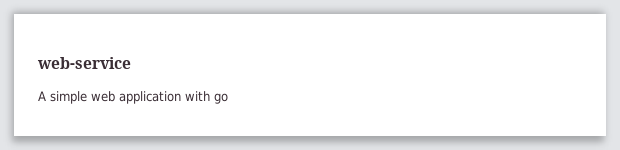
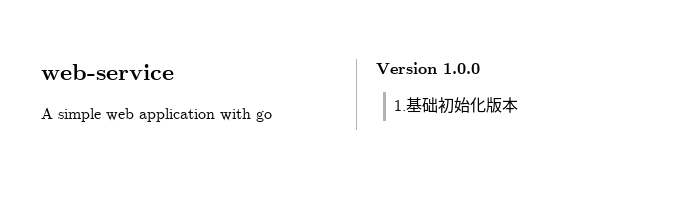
(228, 98) none -> [376,62,480,75] [394,97,519,114] // Version 1.0.0 // 1.基础初始化版本

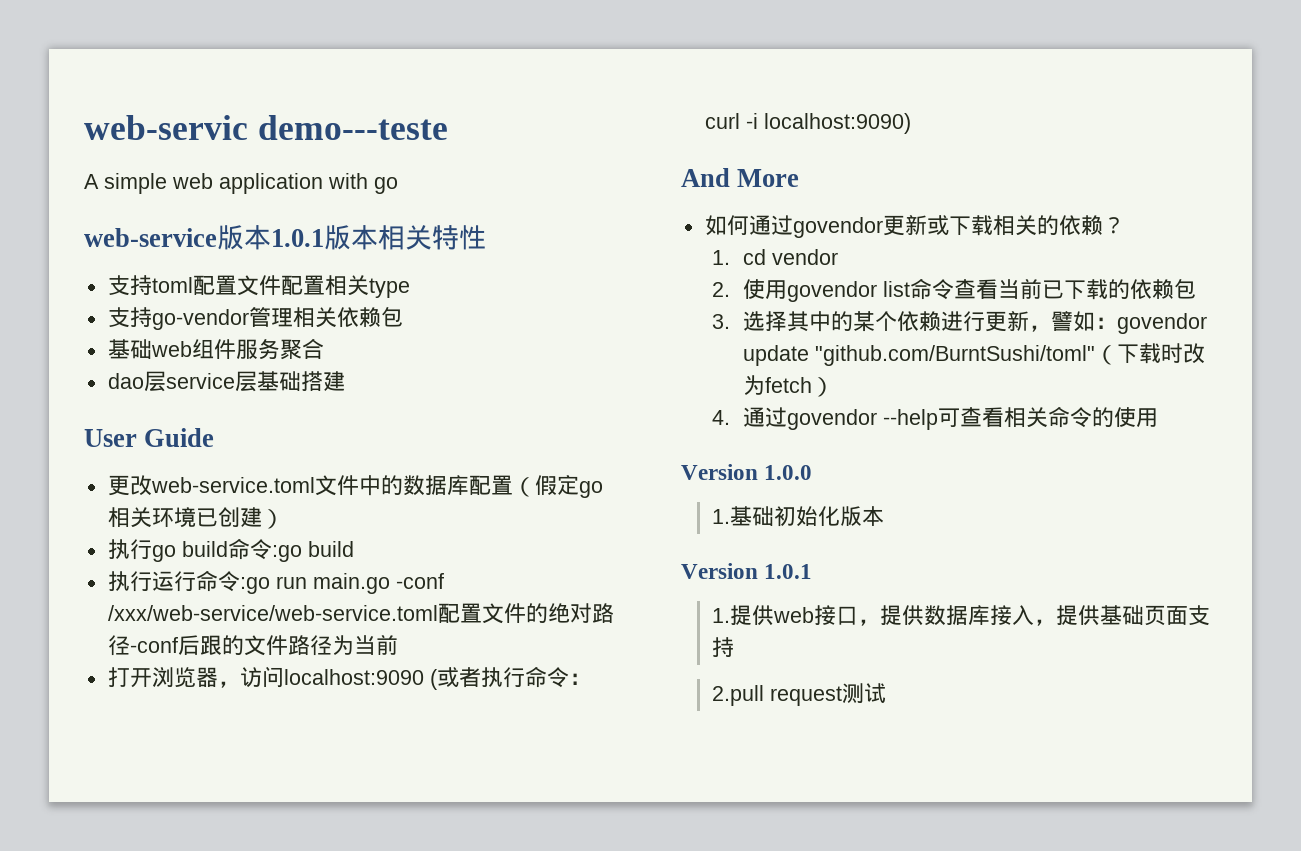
[41,64,174,80] web-service -> [84,115,448,140] web-servic demo---teste
(272, 116) none -> [84,225,486,250] [107,275,410,298] [107,307,403,330] [107,338,324,360] [107,371,345,392] [84,428,215,447] [107,475,603,498] [107,507,284,529] [107,538,354,562] [107,570,444,594] [107,603,614,624] [107,634,398,656] [107,666,591,690] [704,113,911,134] [681,168,800,187] [704,215,1125,238] [712,249,839,265] [712,278,1197,302] [712,311,1208,334] [743,343,1206,366] [743,375,835,397] [712,406,1159,430] // web-service版本1.0.1版本相关特性 // 支持toml配置文件配置相关type // 支持go-vendor管理相关依赖包 // 基础web组件服务聚合 // dao层service层基础搭建 // User Guide // 更改web-service.toml文件中的数据库配置（假定go相关环境已创建） // 执行go build命令:go build // 执行运行命令:go run main.go -conf /xxx/web-service/web-service.toml配置文件的绝对路径-conf后跟的文件路径为当前 // 打开浏览器，访问localhost:9090 (或者执行命令：curl -i localhost:9090) // And More // 如何通过govendor更新或下载相关的依赖？ // 1. cd vendor // 2.使用govendor list命令查看当前已下载的依赖包 // 3.选择其中的某个依赖进行更新，譬如：govendor update "github.com/BurntSushi/toml"（下载时改为fetch） // 4.通过govendor --help可查看相关命令的使用
(519, 105) none -> [681,563,813,579] [712,605,1211,626] [712,637,735,657] [712,683,887,706] // Version 1.0.1 // 1.提供web接口，提供数据库接入，提供基础页面支持 // 2.pull request测试

